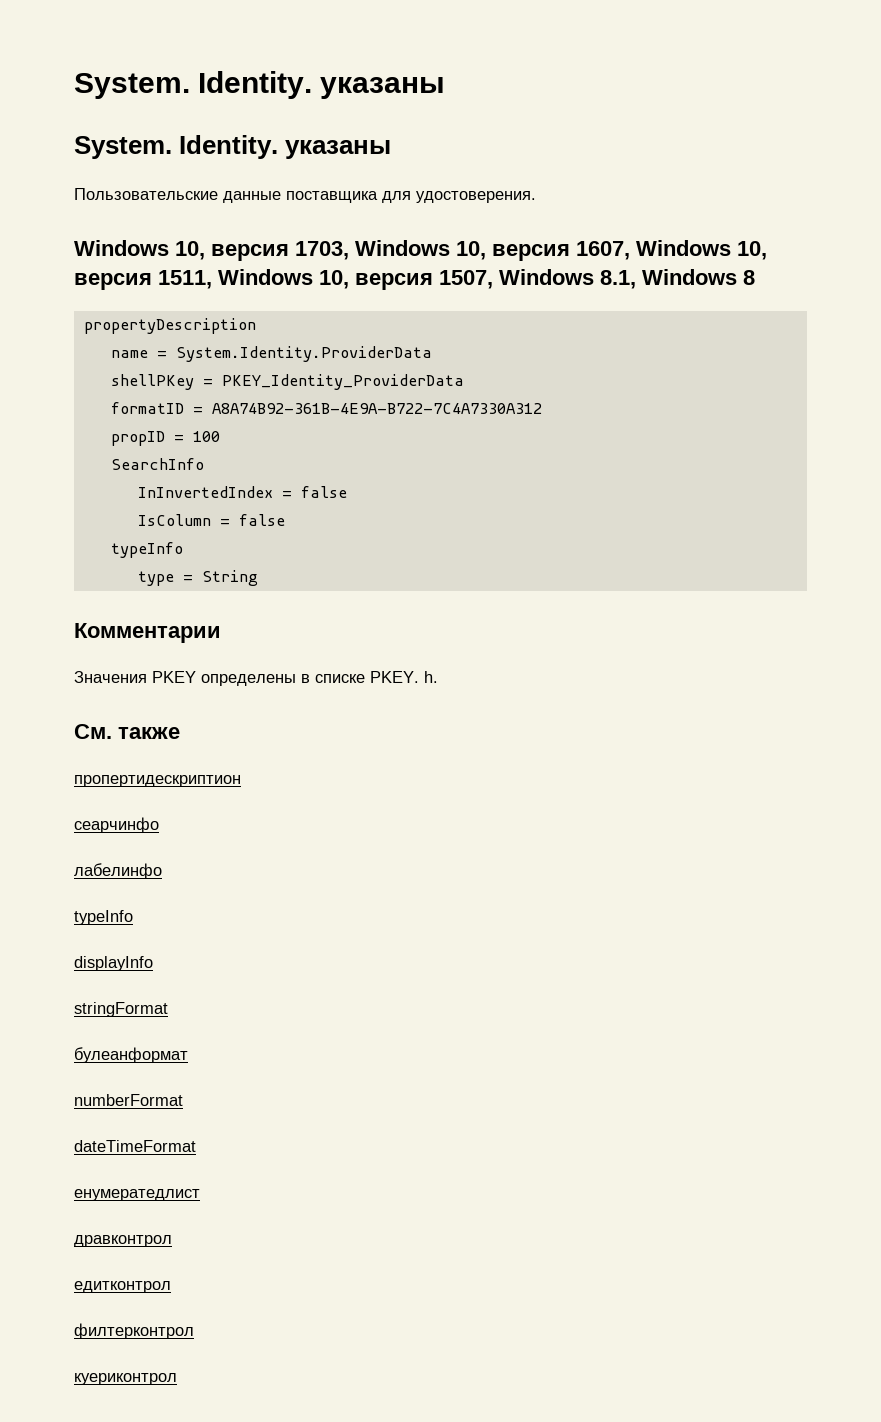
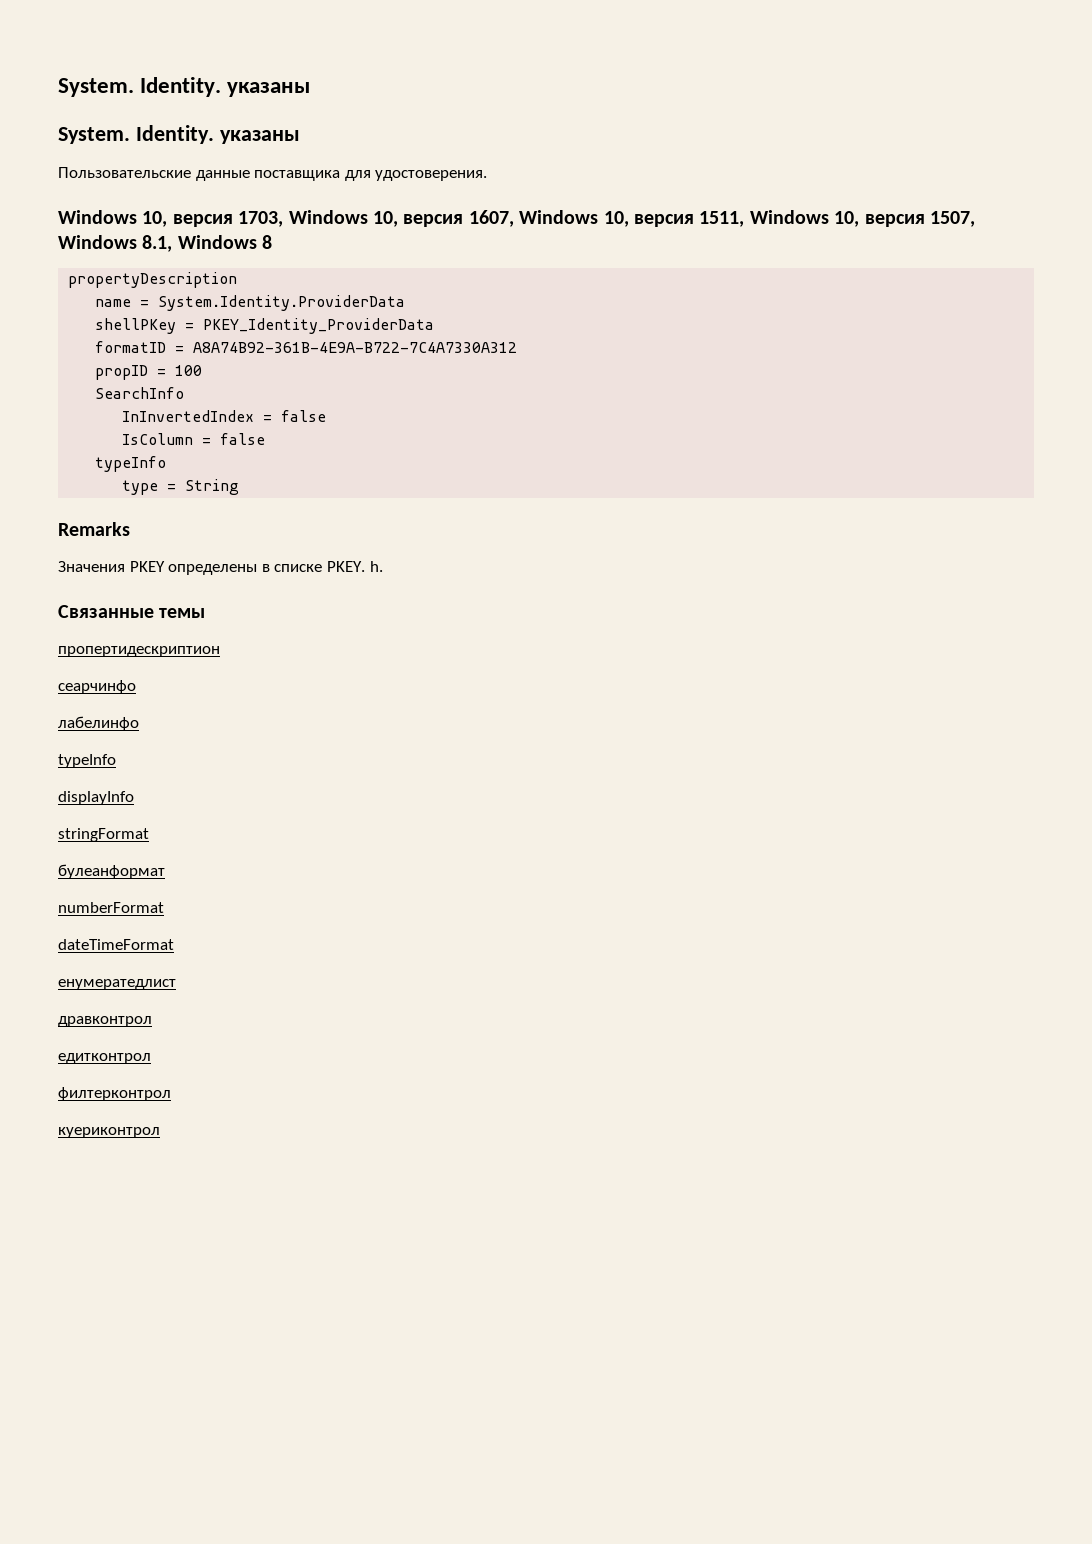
[74,623,221,643] Комментарии -> [58,522,130,536] Remarks
[74,724,180,739] См. также -> [58,605,206,618] Связанные темы

